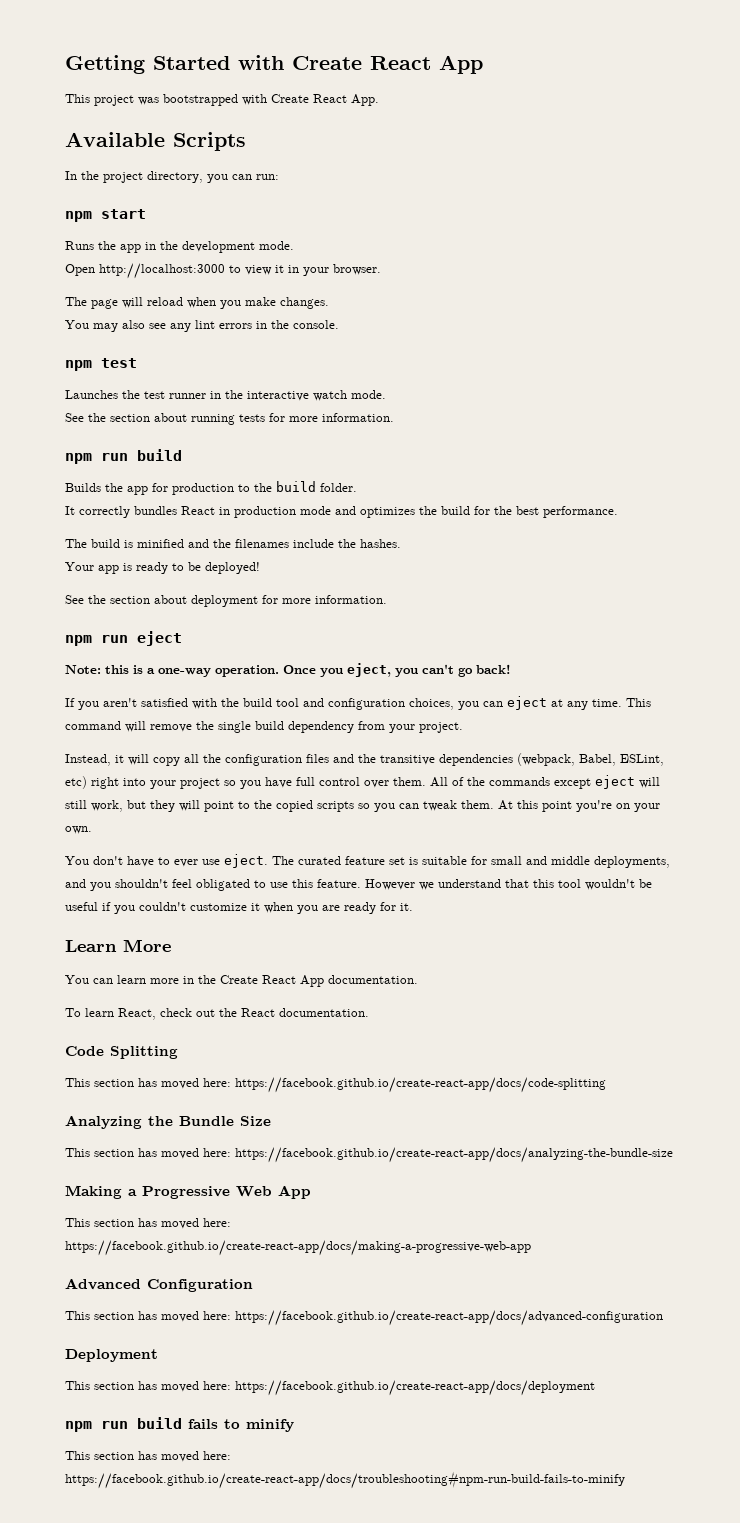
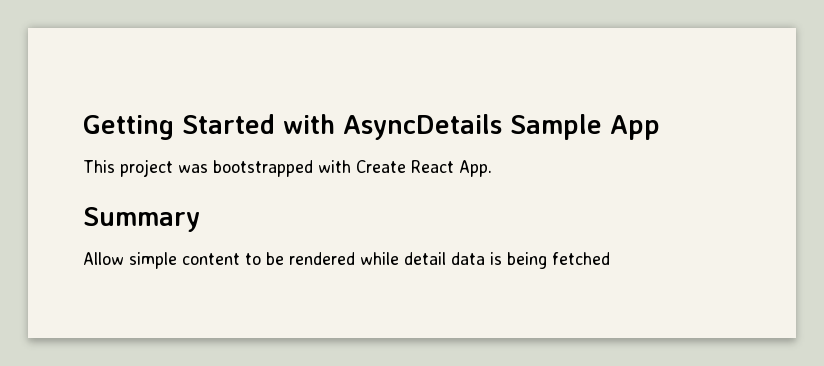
[292,56,431,70] Create React -> [343,114,602,140] AsyncDetails Sample
[65,132,246,151] [65,171,279,183] [65,209,146,222] [65,241,294,253] [65,263,381,279] [65,297,329,309] [65,320,339,332] [65,358,137,371] [65,390,386,401] [65,413,394,425] [65,449,182,464] [65,481,357,495] [65,506,618,518] [65,539,401,548] [65,562,260,574] [65,595,387,607] [65,631,182,646] [65,663,511,677] [65,696,651,710] [65,721,463,733] [65,753,664,766] [65,775,660,789] [65,800,660,812] [65,826,92,834] [65,854,670,868] [65,879,652,891] [65,902,413,914] [65,939,171,952] [65,975,418,987] [65,1008,369,1020] [65,1046,178,1059] [65,1077,606,1093] [65,1115,271,1129] [65,1147,673,1163] [65,1185,311,1199] [65,1218,231,1229] [65,1240,531,1256] [65,1278,253,1292] [65,1310,663,1326] [65,1349,158,1362] [65,1380,595,1396] [65,1417,294,1432] [65,1451,231,1462] [65,1471,625,1489] Available Scripts // In the project directory, you can run: // npm start // Runs the app in the development mode. // Open http://localhost:3000 to view it in your browser. // The page will reload when you make changes. // You may also see any lint errors in the console. // npm test // Launches the test runner in the interactive watch mode. // See the section about running tests for more information. // npm run build // Builds the app for production to the build folder. // It correctly bundles React in production mode and optimizes the build for the best performance. // The build is minified and the filenames include the hashes. // Your app is ready to be deployed! // See the section about deployment for more information. // npm run eject // Note: this is a one-way operation. Once you eject, you can't go back! // If you aren't satisfied with the build tool and configuration choices, you can eject at any time. This command will remove the single build dependency from your project. // Instead, it will copy all the configuration files and the transitive dependencies (webpack, Babel, ESLint, etc) right into your project so you have full control over them. All of the commands except eject will still work, but they will point to the copied scripts so you can tweak them. At this point you're on your own. // You don't have to ever use eject. The curated feature set is suitable for small and middle deployments, and you shouldn't feel obligated to use this feature. However we understand that this tool wouldn't be useful if you couldn't customize it when you are ready for it. // Learn More // You can learn more in the Create React App documentation. // To learn React, check out the React documentation. // Code Splitting // This section has moved here: https://facebook.github.io/create-react-app/docs/code-splitting // Analyzing the Bundle Size // This section has moved here: https://facebook.github.io/create-react-app/docs/analyzing-the-bundle-size // Making a Progressive Web App // This section has moved here: https://facebook.github.io/create-react-app/docs/making-a-progressive-web-app // Advanced Configuration // This section has moved here: https://facebook.github.io/create-react-app/docs/advanced-configuration // Deployment // This section has moved here: https://facebook.github.io/create-react-app/docs/deployment // npm run build fails to minify // This section has moved here: https://facebook.github.io/create-react-app/docs/troubleshooting#npm-run-build-fails-to-minify -> [83,207,200,232] [83,252,610,269] Summary // Allow simple content to be rendered while detail data is being fetched

